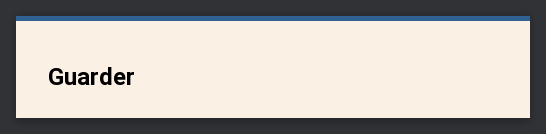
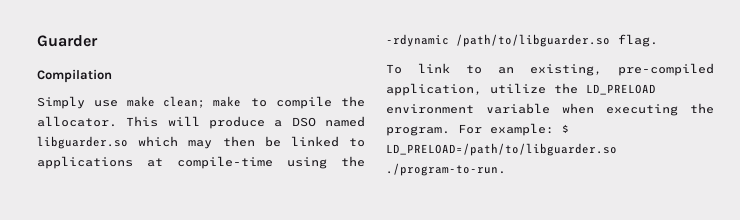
(135, 76) none -> [37,69,112,83] [37,96,365,109] [37,116,365,129] [37,136,365,149] [37,156,365,169] [386,34,658,47] [386,63,714,76] [386,83,656,96] [386,103,714,116] [386,123,569,136] [386,143,617,156] [386,163,506,176] // Compilation // Simply use make clean; make to compile the allocator. This will produce a DSO named libguarder.so which may then be linked to applications at compile-time using the -rdynamic /path/to/libguarder.so flag. // To link to an existing, pre-compiled application, utilize the LD_PRELOAD environment variable when executing the program. For example: $ LD_PRELOAD=/path/to/libguarder.so ./program-to-run.

